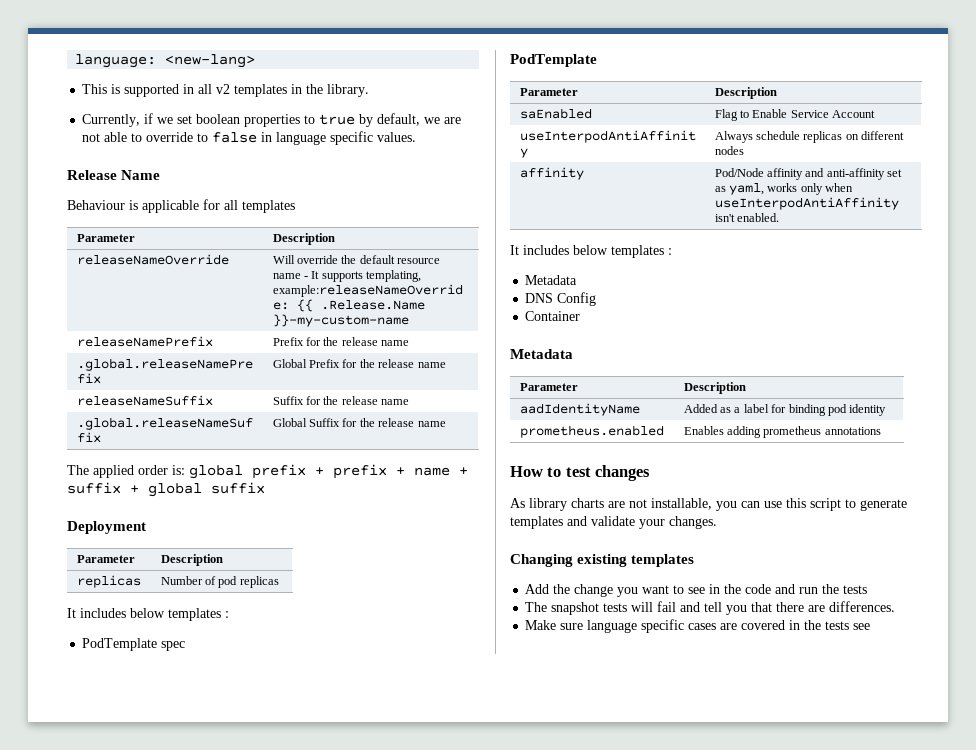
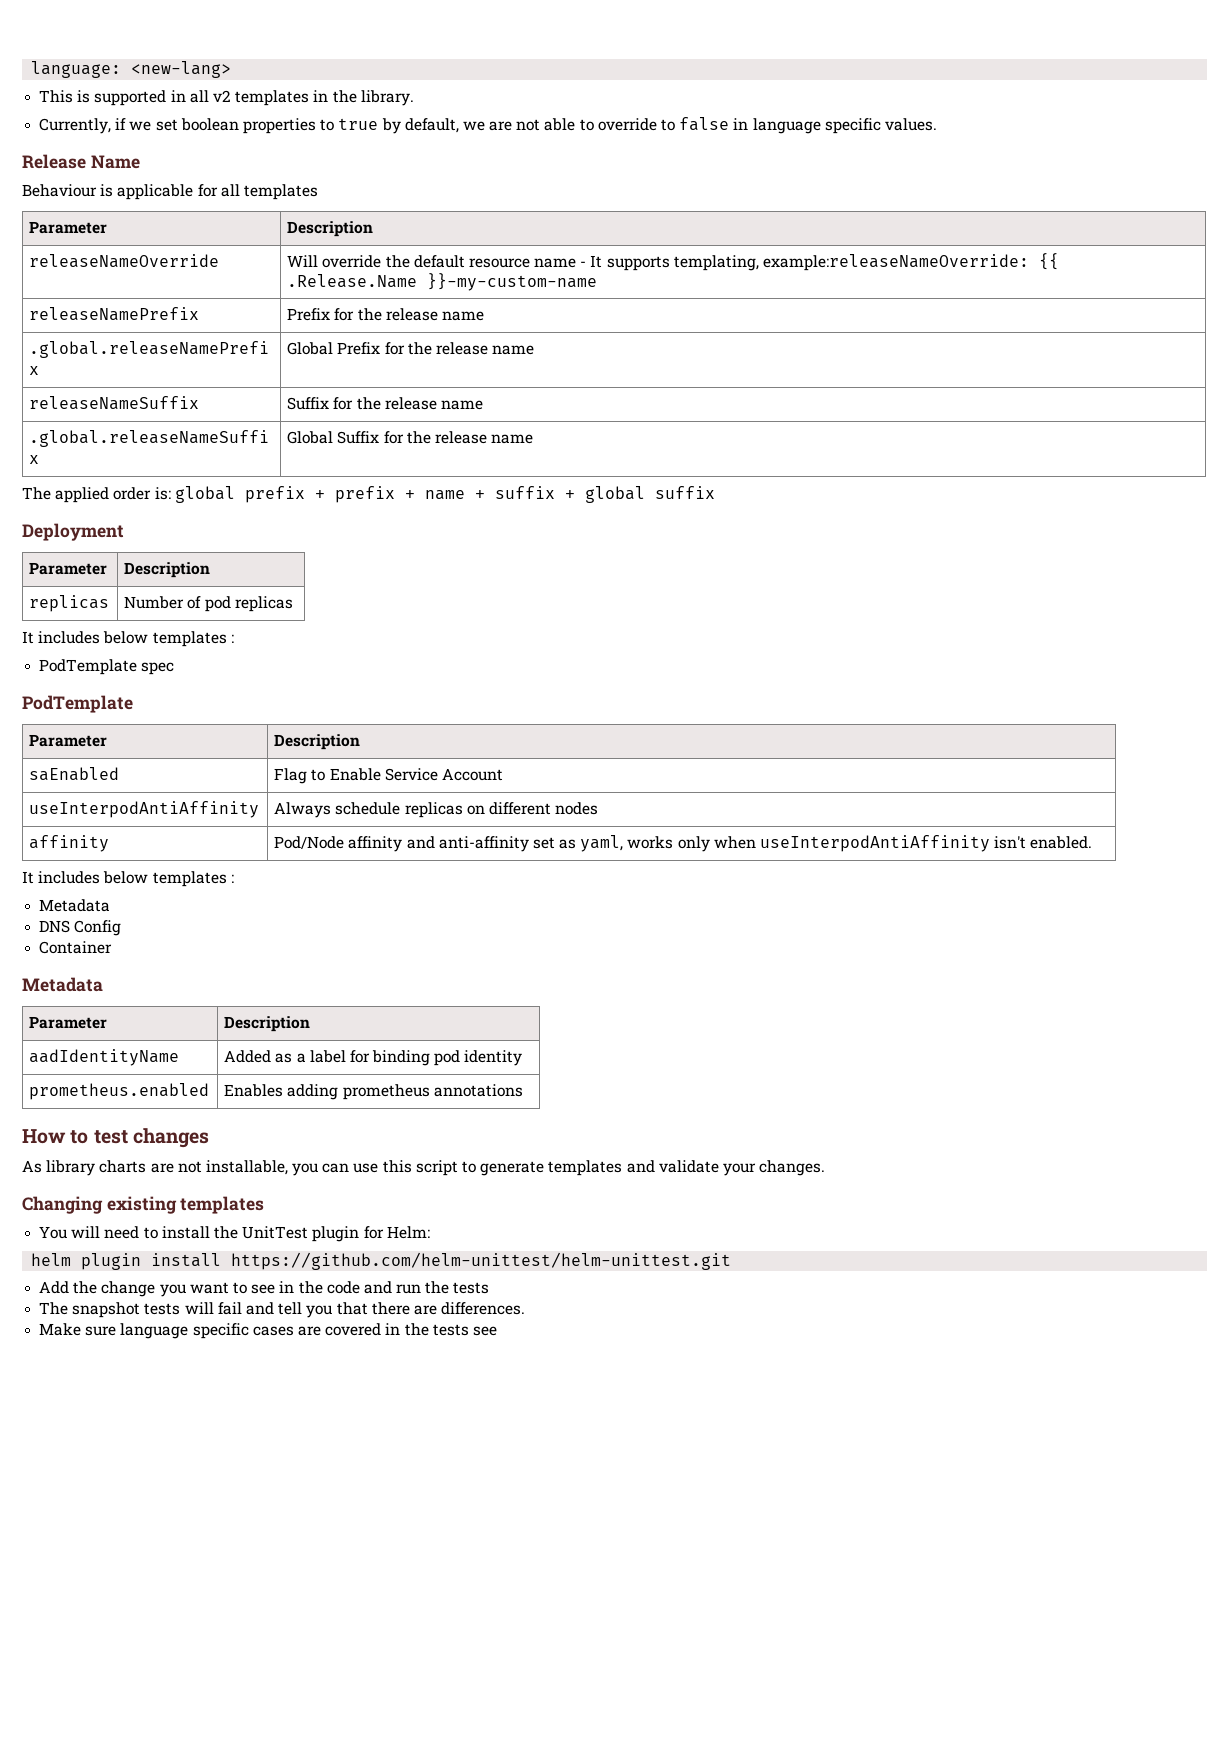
(695, 560) none -> [39,1226,430,1242] [31,1252,732,1270] // You will need to install the UnitTest plugin for Helm: // helm plugin install https://github.com/helm-unittest/helm-unittest.git

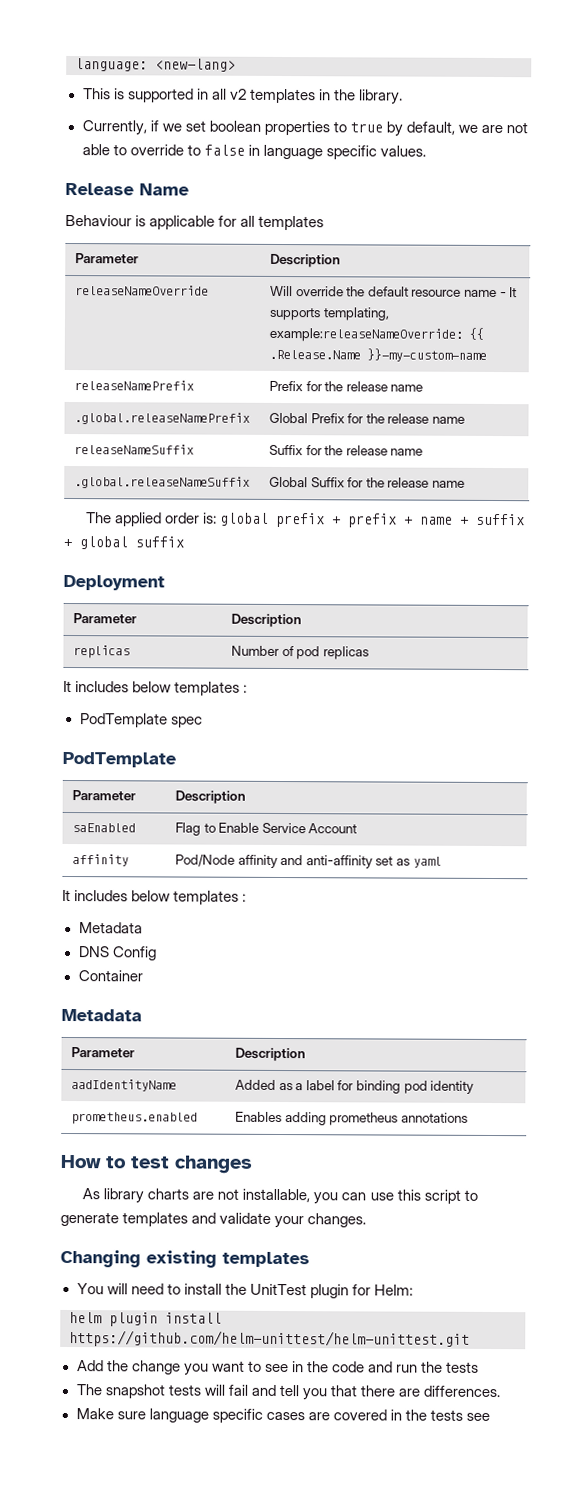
[29,801,260,818] [274,802,599,818] // useInterpodAntiAffinity | Always schedule replicas on different nodes -> (358, 828) none
[580,835,1093,852] yaml, works only when useInterpodAntiAffinity isn't enabled. -> [412,856,442,868] yaml

